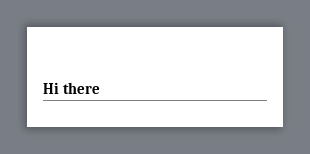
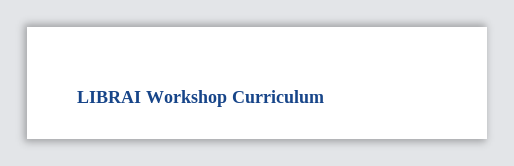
[43,82,101,94] Hi there -> [77,90,324,107] LIBRAI Workshop Curriculum

